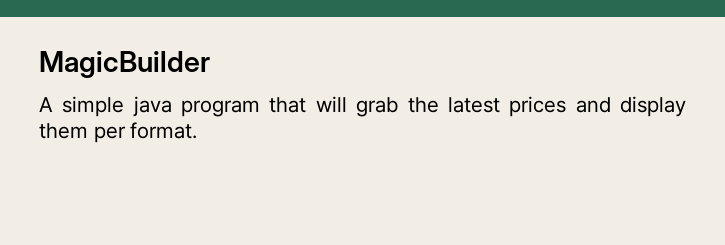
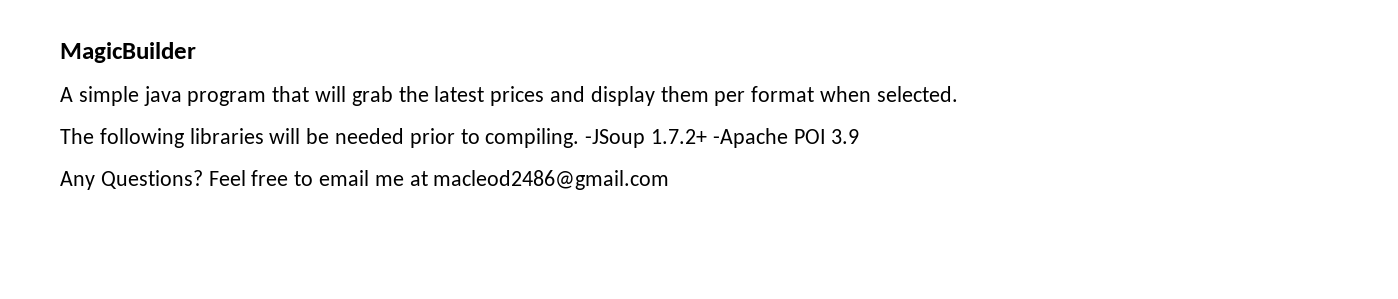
[130,122,198,139] format. -> [751,86,958,102] [60,128,860,148] [60,170,670,190] format when selected. // The following libraries will be needed prior to compiling. -JSoup 1.7.2+ -Apache POI 3.9 // Any Questions? Feel free to email me at macleod2486@gmail.com

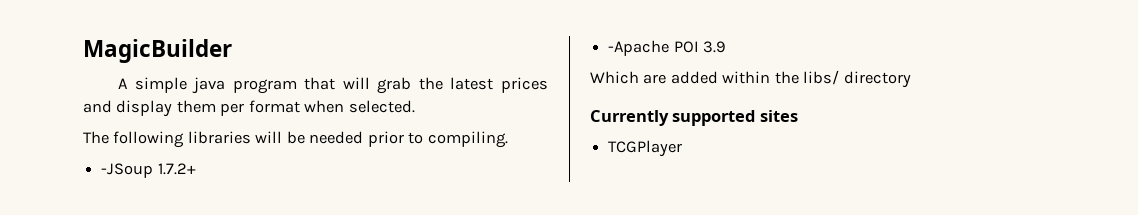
(580, 138) none -> (508, 139) //
(708, 136) none -> (196, 169) //
[60,170,670,190] Any Questions? Feel free to email me at macleod2486@gmail.com -> [590,70,911,88] [590,110,798,126] [608,140,683,157] Which are added within the libs/ directory // Currently supported sites // TCGPlayer

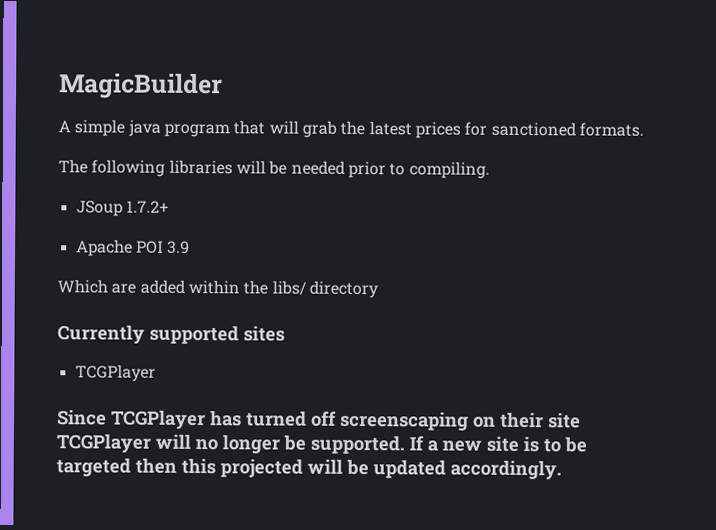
[83,100,415,117] and display them per format when selected. -> [464,121,644,137] for sanctioned formats.
[101,163,154,178] -JSoup -> [75,200,123,217] JSoup
[608,40,670,56] -Apache -> [75,239,133,257] Apache
(683, 148) none -> [57,409,581,431] [56,433,587,455] [56,457,562,480] // Since TCGPlayer has turned off screenscaping on their site TCGPlayer will no longer be supported. If a new site is to be targeted then this projected will be updated accordingly.

